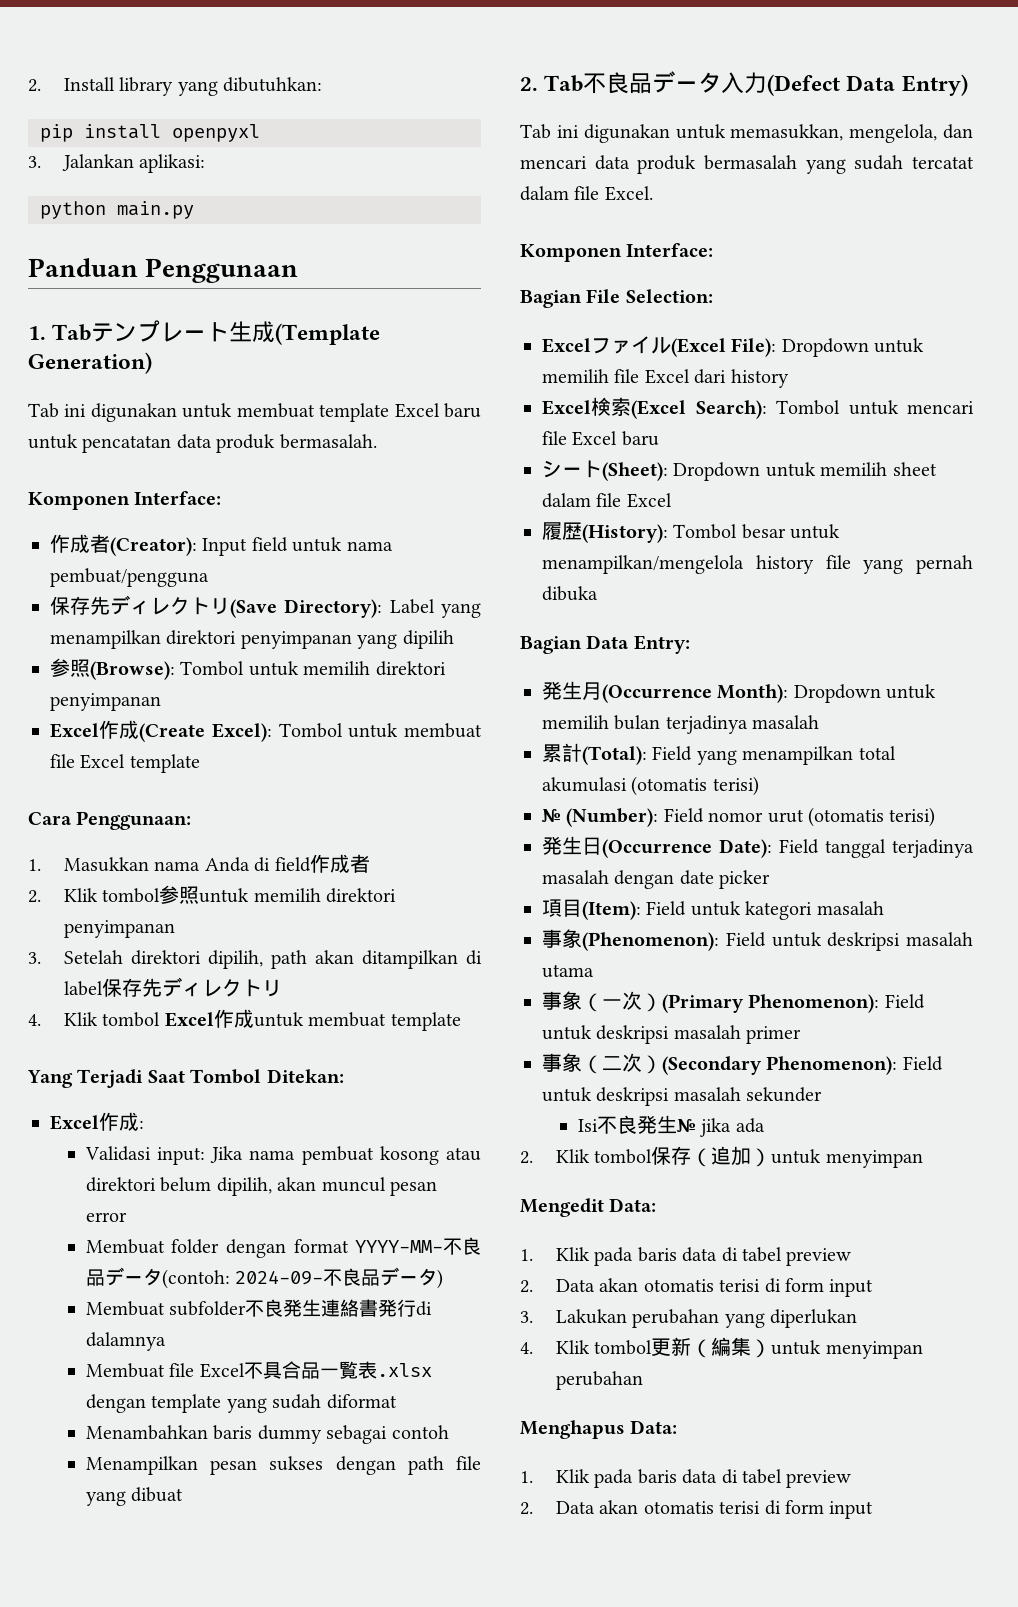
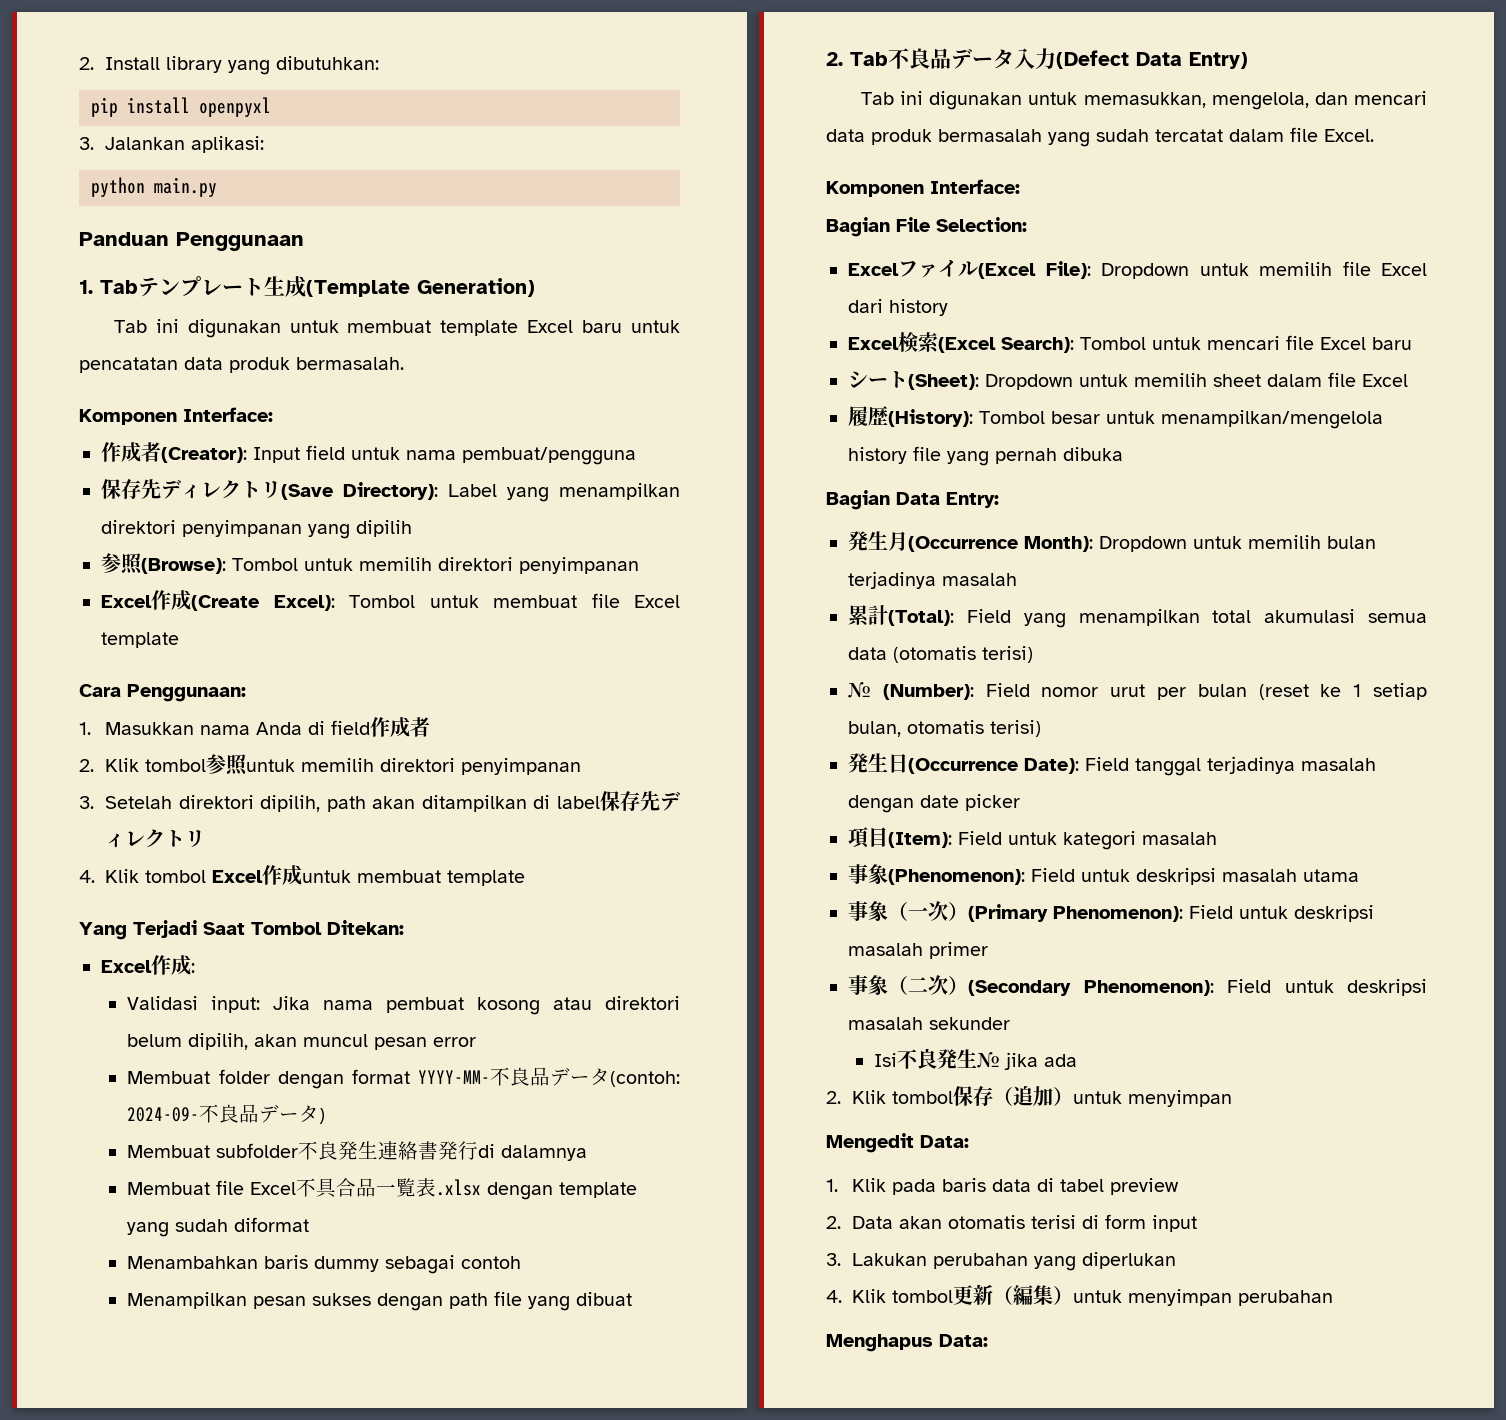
(627, 784) none -> [1368,613,1427,623] [848,647,887,660] semua data
[808,807,884,827] (otomatis -> [1157,683,1427,700] [848,720,984,737] per bulan (reset ke 1 setiap bulan, otomatis
[520,1469,852,1488] [520,1500,874,1519] // 1. Klik pada baris data di tabel preview // 2. Data akan otomatis terisi di form input -> (988, 1340) none

